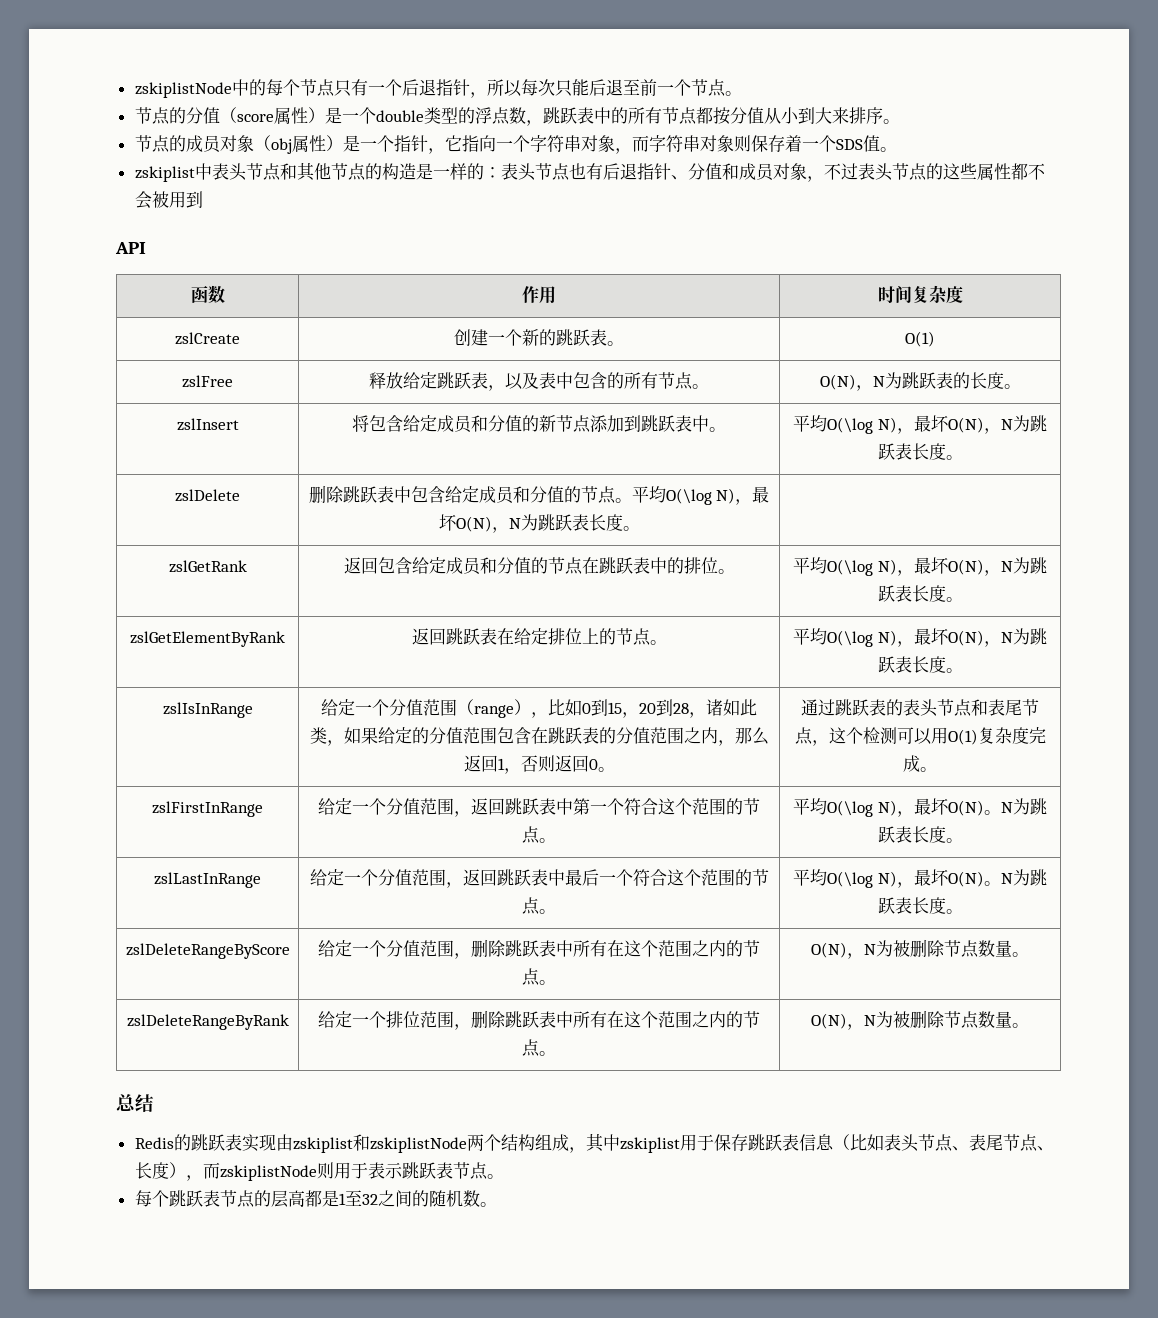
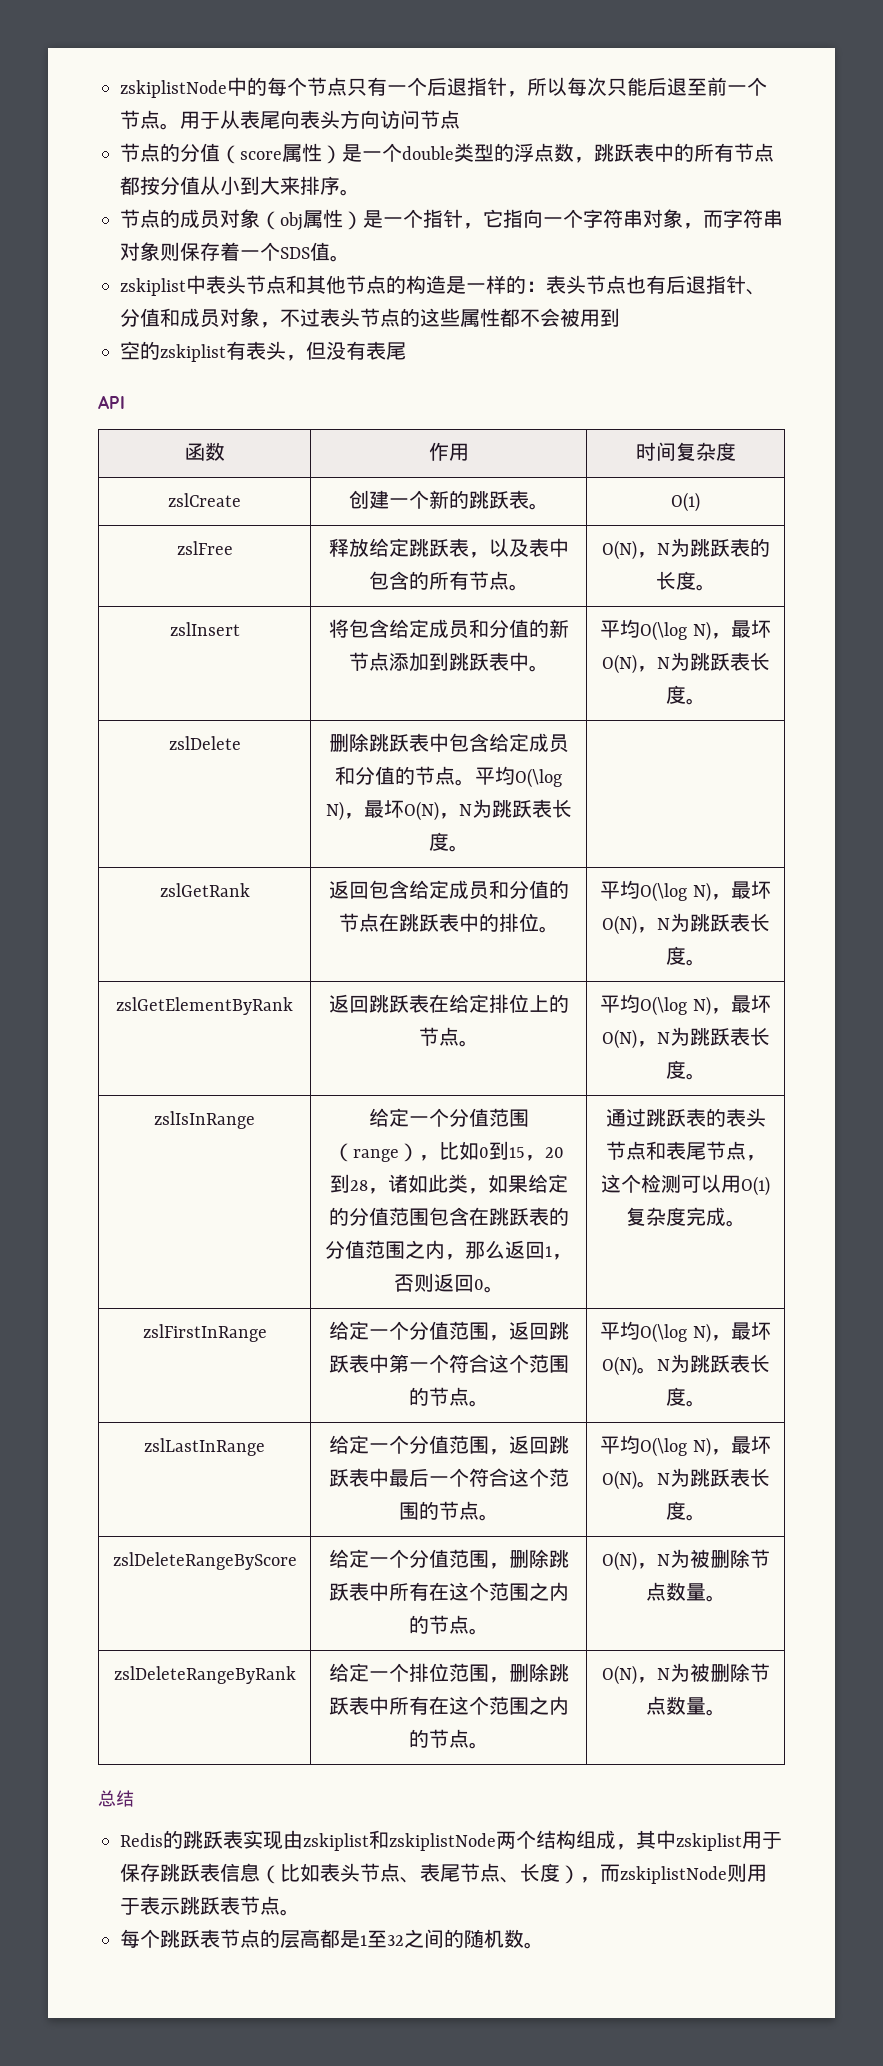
(742, 93) none -> [180,110,460,129] 用于从表尾向表头方向访问节点
(203, 199) none -> [120,341,406,362] // 空的zskiplist有表头，但没有表尾

